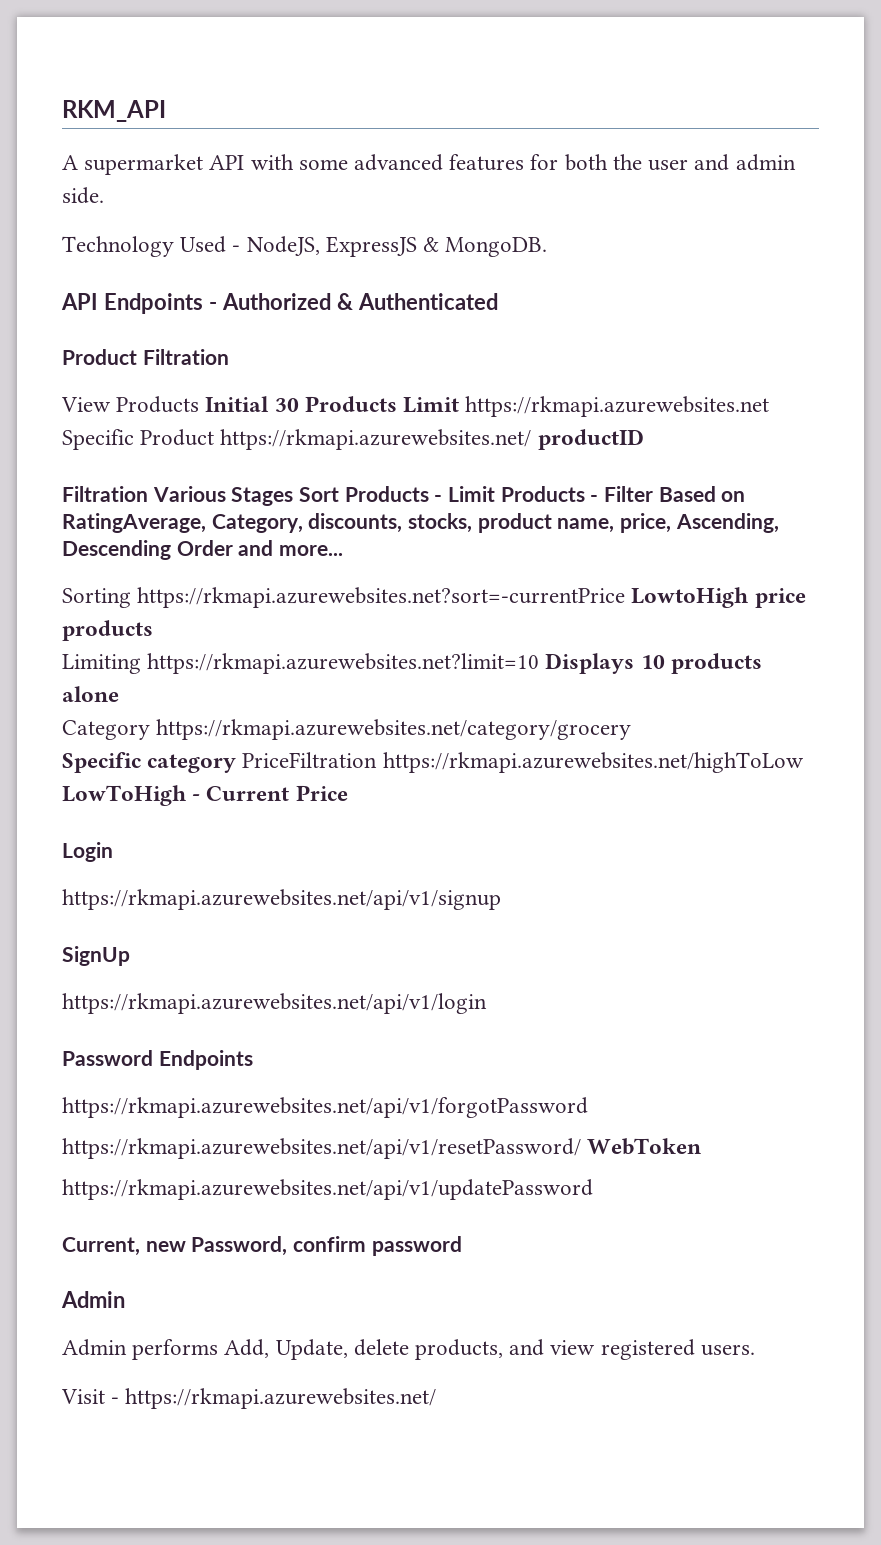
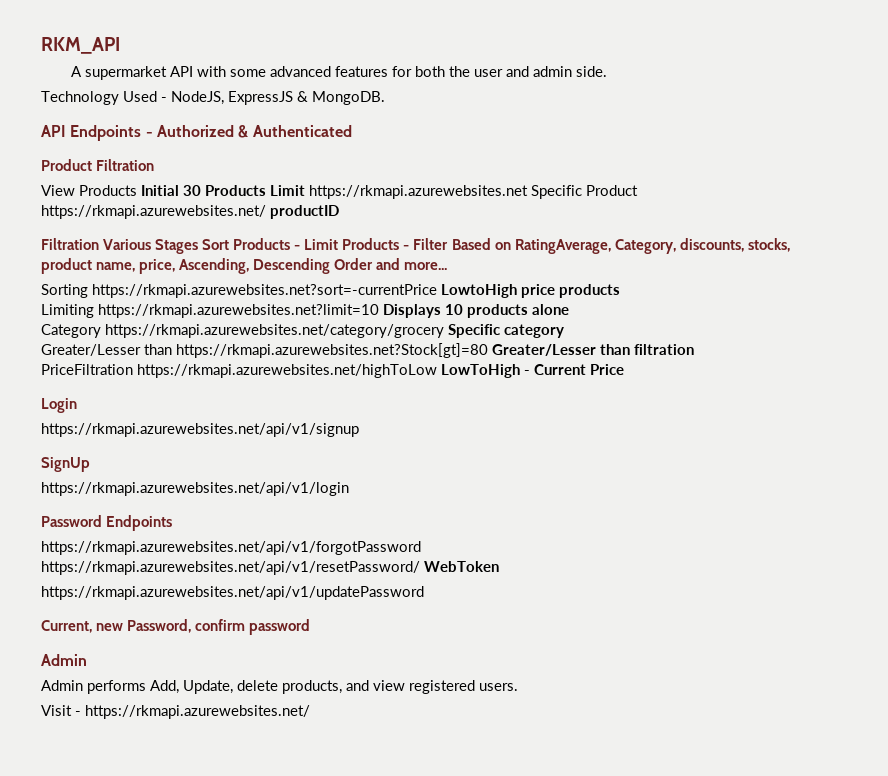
(632, 729) // -> (444, 331) none
(237, 763) none -> [41,343,694,358] // Greater/Lesser than https://rkmapi.azurewebsites.net?Stock[gt]=80 Greater/Lesser than filtration //

